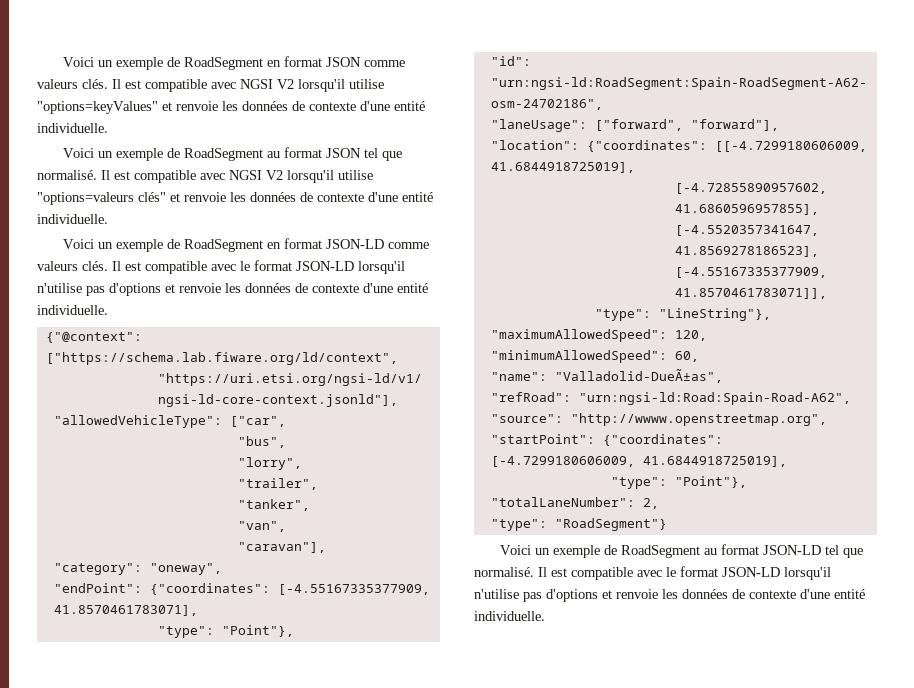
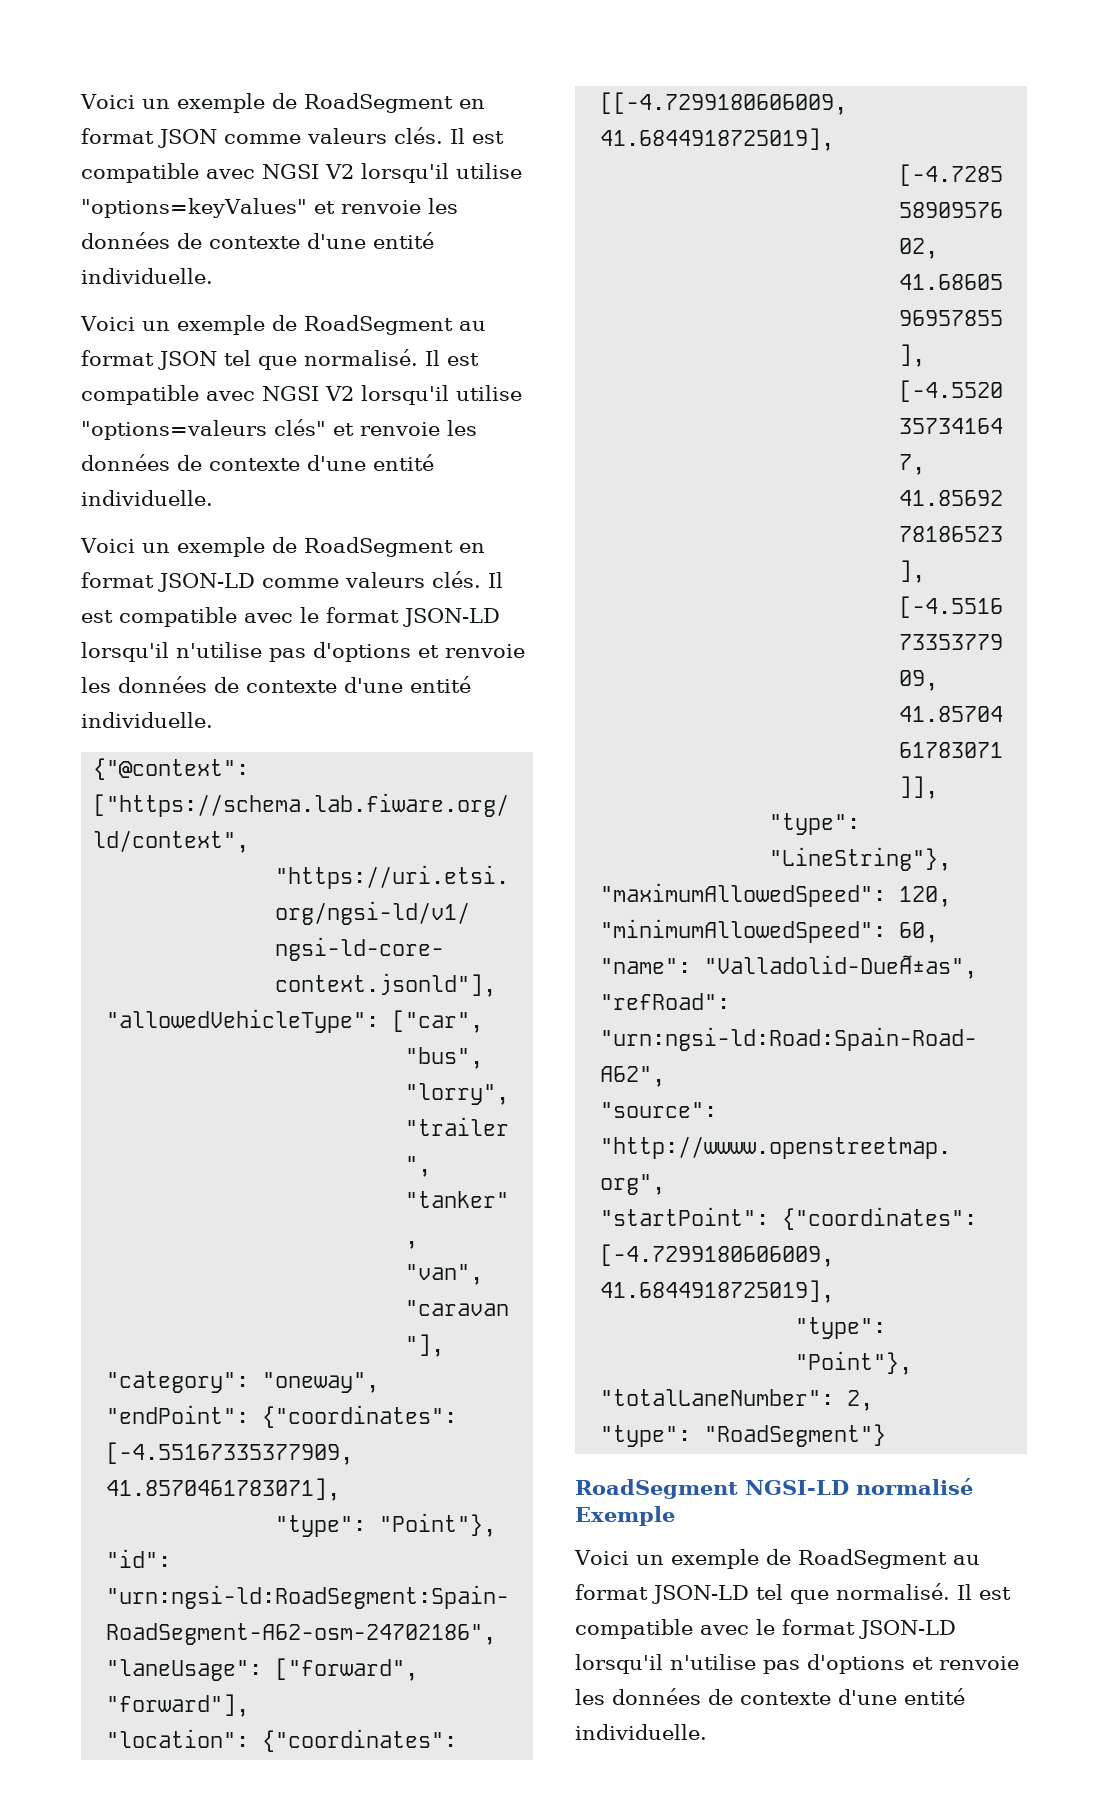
(667, 524) none -> [575,1478,973,1499] [575,1506,675,1526] // RoadSegment NGSI-LD normalisé Exemple

